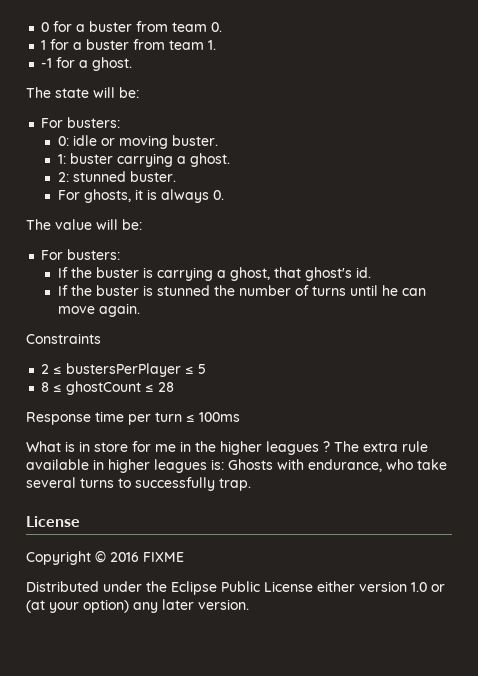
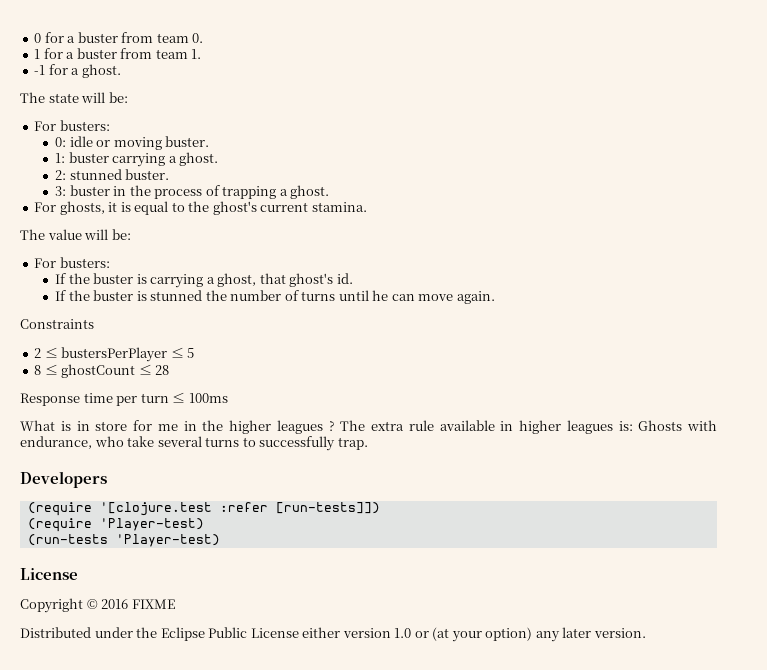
[57,189,224,203] For ghosts, it is always 0. -> [55,185,330,199] [34,201,367,215] 3: buster in the process of trapping a ghost. // For ghosts, it is equal to the ghost's current stamina.
(251, 484) none -> [20,471,107,488] [27,502,380,516] [27,518,204,532] [27,534,220,547] // Developers // (require '[clojure.test :refer [run-tests]]) // (require 'Player-test) // (run-tests 'Player-test)

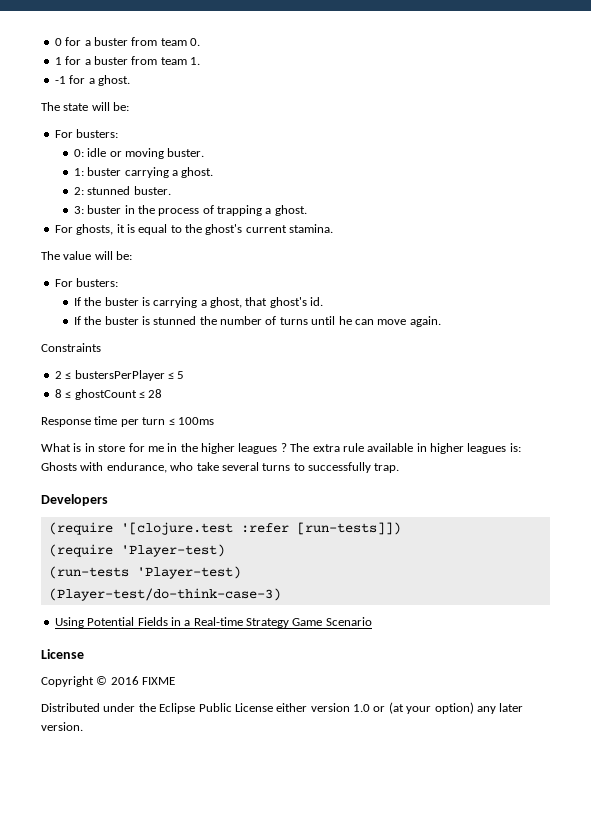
(220, 540) none -> [48,588,281,601] [54,617,372,628] // (Player-test/do-think-case-3) // Using Potential Fields in a Real-time Strategy Game Scenario

